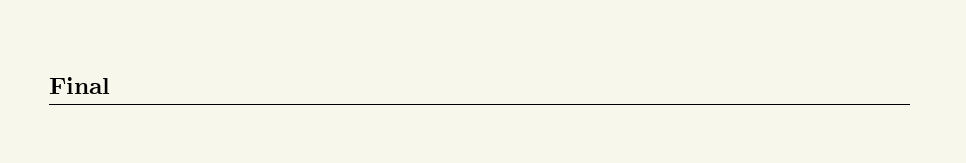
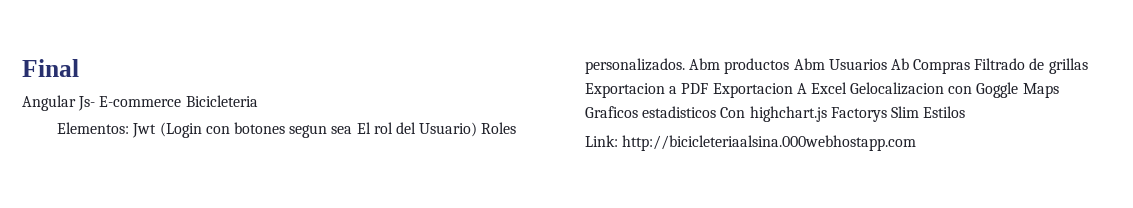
(110, 85) none -> [22,95,258,111] [57,122,517,138] [585,58,1088,74] [585,82,1059,98] [585,106,966,122] [585,135,917,151] // Angular Js- E-commerce Bicicleteria // Elementos: Jwt (Login con botones segun sea El rol del Usuario) Roles personalizados. Abm productos Abm Usuarios Ab Compras Filtrado de grillas Exportacion a PDF Exportacion A Excel Gelocalizacion con Goggle Maps Graficos estadisticos Con highchart.js Factorys Slim Estilos // Link: http://bicicleteriaalsina.000webhostapp.com

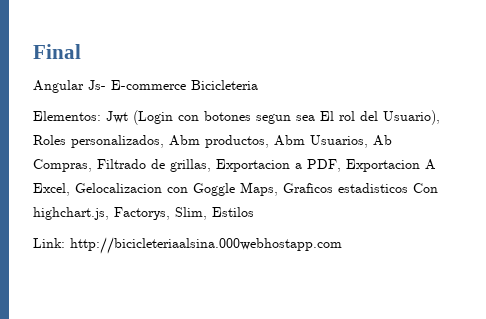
[419,122,517,137] [585,58,971,74] Usuario) Roles personalizados. Abm productos Abm Usuarios Ab Compras -> [383,110,440,125] [33,135,392,148] [33,159,92,172] Usuario), Roles personalizados, Abm productos, Abm Usuarios, Ab Compras,
[1048,58,1088,74] grillas -> [170,159,211,172] grillas,
[681,83,709,94] PDF -> [307,159,341,172] PDF,
[810,82,847,94] Excel -> [33,183,70,196] Excel,
[1022,83,1059,98] Maps -> [240,182,278,196] Maps,
[749,106,919,122] highchart.js Factorys Slim -> [33,207,207,220] highchart.js, Factorys, Slim,

